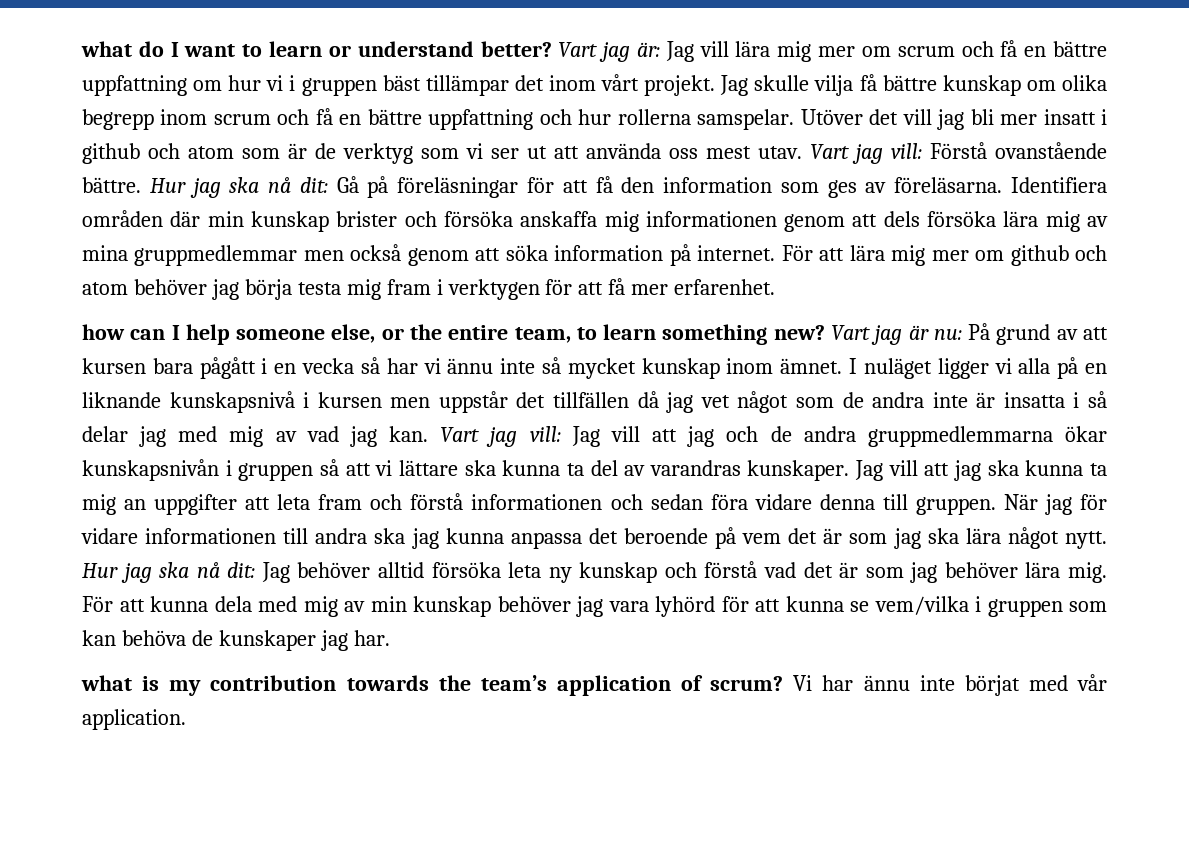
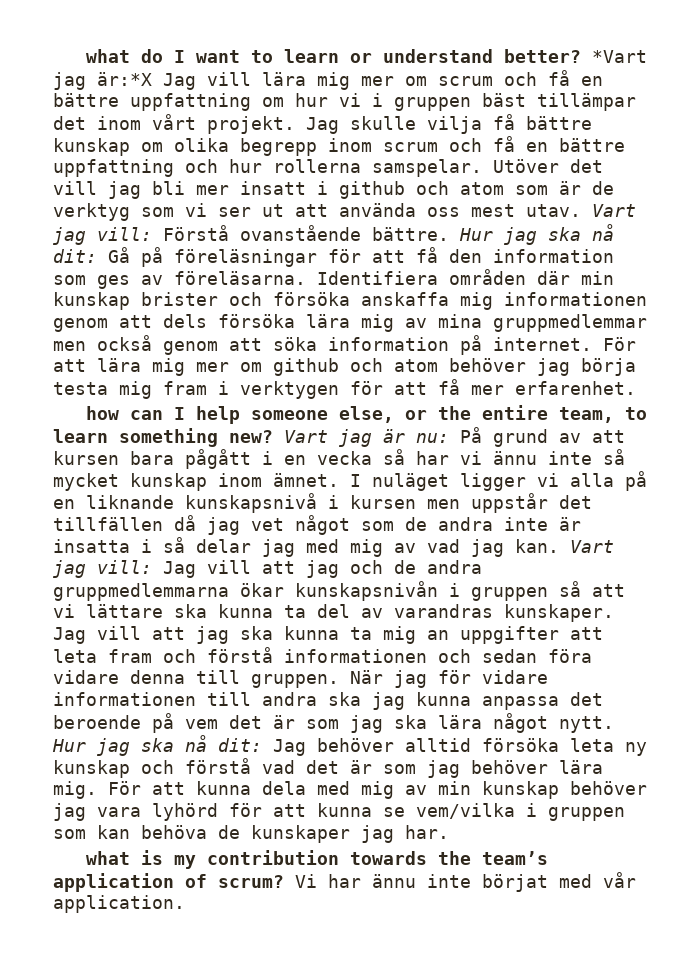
[558,42,660,62] Vart jag är: -> [591,50,647,63] [53,72,152,90] *Vart jag är:*X

